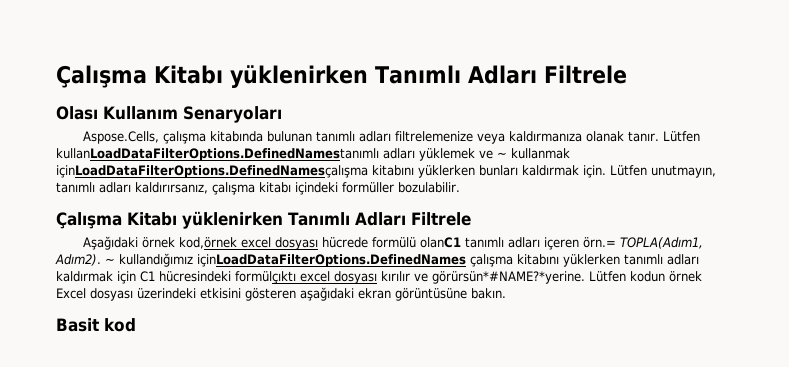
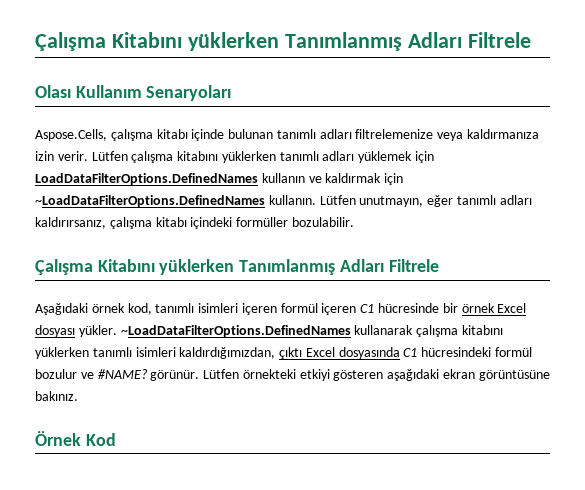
[56,65,461,88] Çalışma Kitabı yüklenirken Tanımlı -> [35,32,402,51] Çalışma Kitabını yüklerken Tanımlanmış
[209,131,263,142] kitabında -> [156,129,225,141] kitabı içinde
[585,131,700,142] [56,148,570,161] [56,165,606,178] olanak tanır. Lütfen kullanLoadDataFilterOptions.DefinedNamestanımlı adları yüklemek ve ~ kullanmak içinLoadDataFilterOptions.DefinedNamesçalışma kitabını yüklerken bunları kaldırmak için. -> [35,151,435,163] [35,173,404,185] [35,195,316,207] izin verir. Lütfen çalışma kitabını yüklerken tanımlı adları yüklemek için LoadDataFilterOptions.DefinedNames kullanın ve kaldırmak için ~LoadDataFilterOptions.DefinedNames kullanın.
(716, 171) none -> [427,195,454,207] eğer
[127,211,350,229] Kitabı yüklenirken Tanımlı -> [97,259,336,275] Kitabını yüklerken Tanımlanmış
[178,237,703,250] [55,253,699,267] [56,271,702,284] [56,288,241,301] kod,örnek excel dosyası hücrede formülü olanC1 tanımlı adları içeren örn.= TOPLA(Adım1, Adım2). ~ kullandığımız içinLoadDataFilterOptions.DefinedNames çalışma kitabını yüklerken tanımlı adları kaldırmak için C1 hücresindeki formülçıktı excel dosyası kırılır ve görürsün*#NAME?*yerine. Lütfen kodun örnek Excel dosyası üzerindeki etkisini -> [127,303,527,315] [35,325,503,337] [35,347,533,359] [35,369,330,381] kod, tanımlı isimleri içeren formül içeren C1 hücresinde bir örnek Excel dosyası yükler. ~LoadDataFilterOptions.DefinedNames kullanarak çalışma kitabını yüklerken tanımlı isimleri kaldırdığımızdan, çıktı Excel dosyasında C1 hücresindeki formül bozulur ve #NAME? görünür. Lütfen örnekteki etkiyi
[471,288,506,299] [56,318,136,332] bakın. // Basit kod -> [35,391,78,401] [35,431,116,446] bakınız. // Örnek Kod

